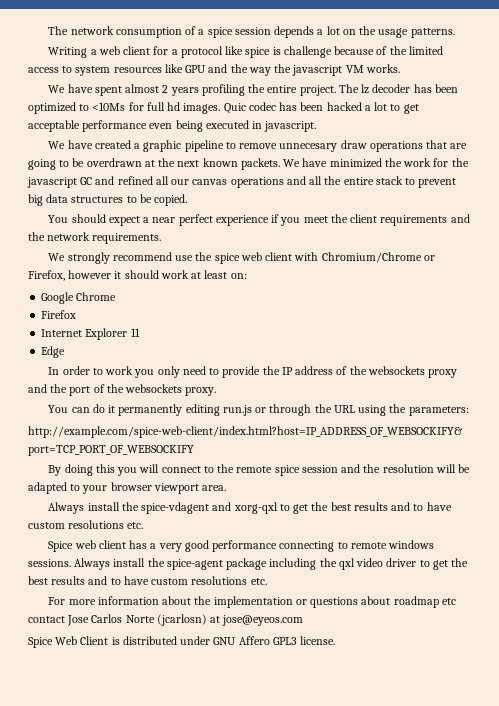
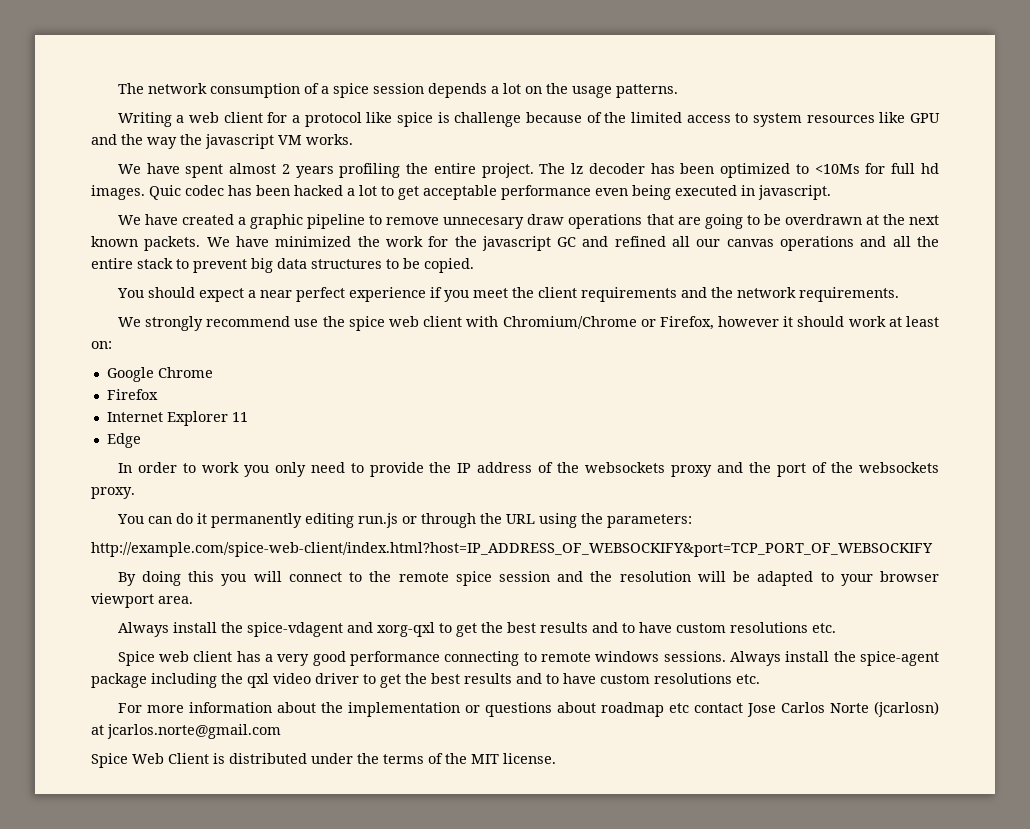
[222,615,304,626] jose@eyeos.com -> [107,724,281,739] jcarlos.norte@gmail.com
[213,636,297,645] GNU Affero GPL3 -> [357,753,499,764] the terms of the MIT

